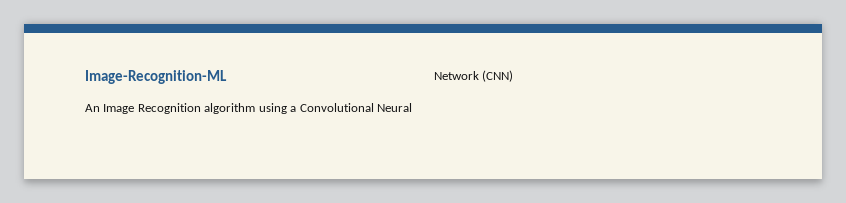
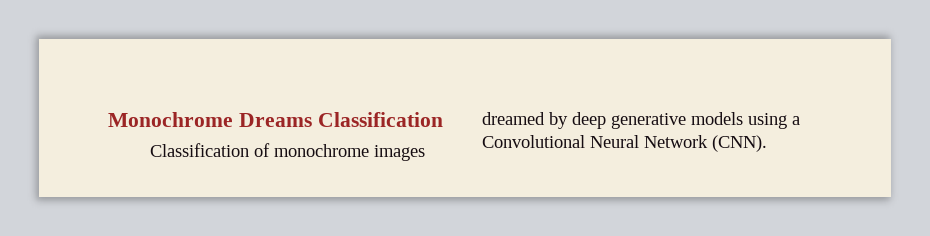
[85,70,227,84] [85,103,256,114] Image-Recognition-ML // An Image Recognition algorithm -> [108,112,443,127] [150,143,426,161] [482,112,743,129] Monochrome Dreams Classification // Classification of monochrome images dreamed by deep generative models
[482,70,514,82] (CNN) -> [712,135,767,152] (CNN).

